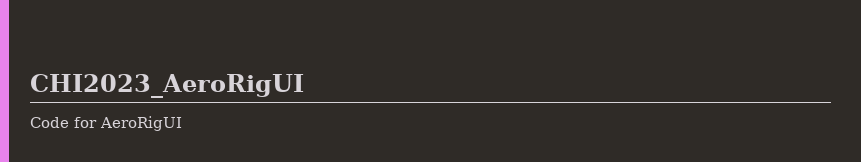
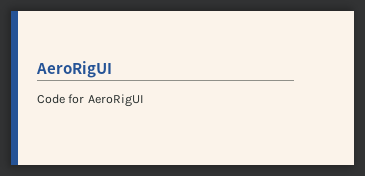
[30,74,304,98] CHI2023_AeroRigUI -> [36,61,112,78] AeroRigUI

